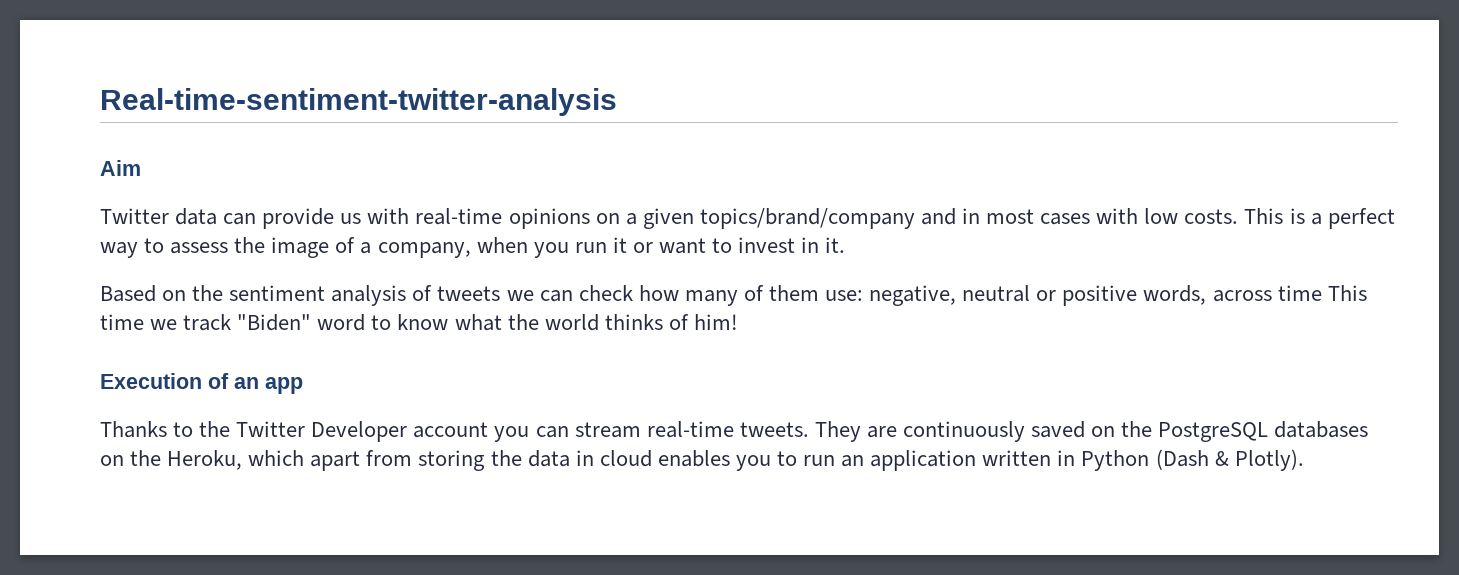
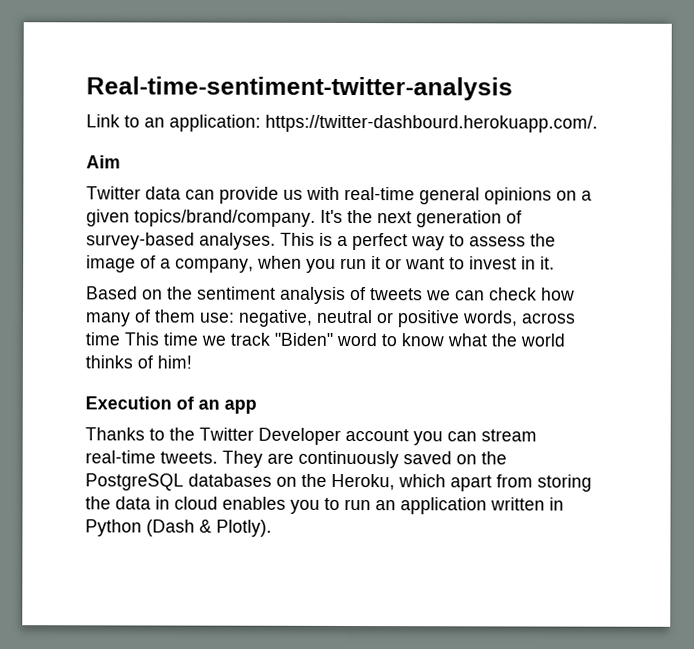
(617, 102) none -> [86,114,598,133] // Link to an application: https://twitter-dashbourd.herokuapp.com/.
(503, 216) none -> [419,187,480,205] general
[699,208,1239,229] topics/brand/company and in most cases with low costs. -> [134,209,522,228] [86,232,276,250] topics/brand/company. It's the next generation of survey-based analyses.

